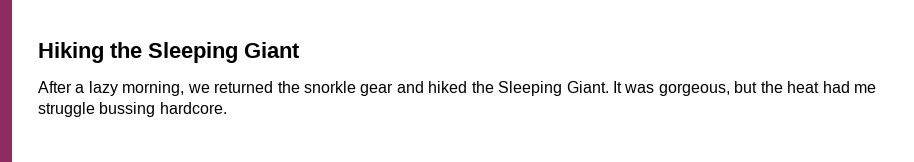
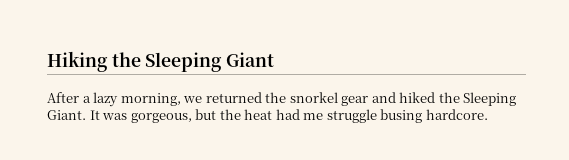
[304,81,356,93] snorkle -> [289,92,338,103] snorkel
[99,102,156,117] bussing -> [380,109,423,123] busing

